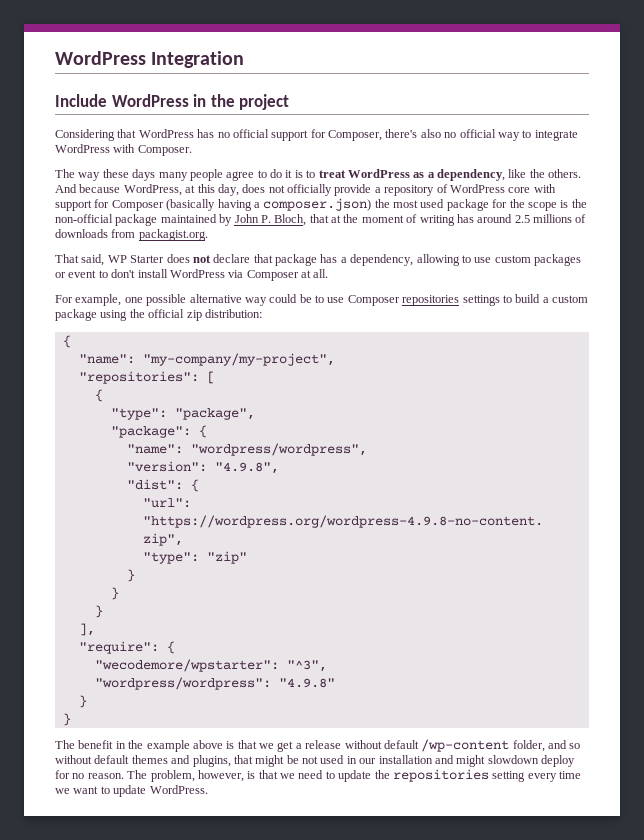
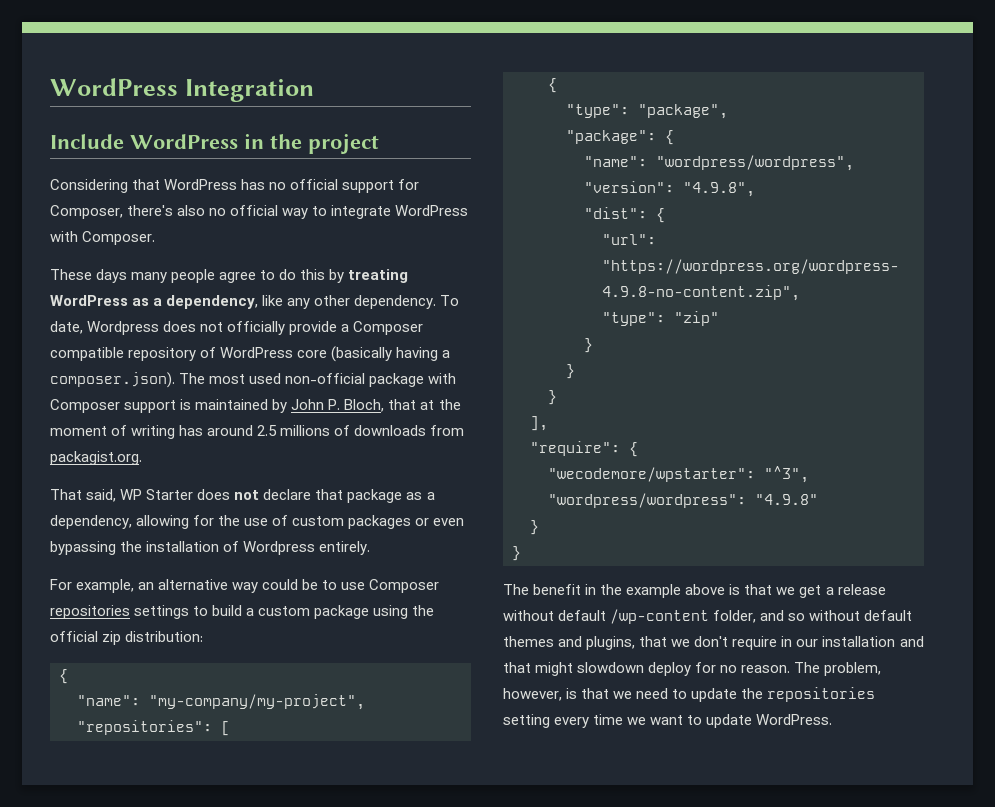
[55,169,129,181] The way these -> [50,269,92,280] These
[285,170,346,178] it is to treat -> [300,269,409,283] this by treating
[529,169,582,178] [55,184,239,196] the others. And because WordPress, at this day, -> [287,295,460,309] [50,321,160,335] any other dependency. To date, Wordpress
(381, 190) none -> [353,321,424,335] [50,347,124,361] Composer compatible
[533,184,556,193] [55,198,587,211] [55,214,158,226] with support for Composer (basically having a composer.json) the most used package for the scope is the non-official package -> [331,346,451,362] [50,372,457,388] [50,399,192,413] (basically having a composer.json). The most used non-official package with Composer support is
[320,254,338,263] has -> [406,492,423,500] as
[461,254,581,266] [55,269,329,281] to use custom packages or event to don't install WordPress via Composer at all. -> [193,515,465,529] [50,541,371,555] for the use of custom packages or even bypassing the installation of Wordpress entirely.
[124,294,187,306] one possible -> [138,582,155,590] an
[255,755,345,767] might be not used -> [671,636,778,650] we don't require
(454, 759) none -> [503,662,531,673] that

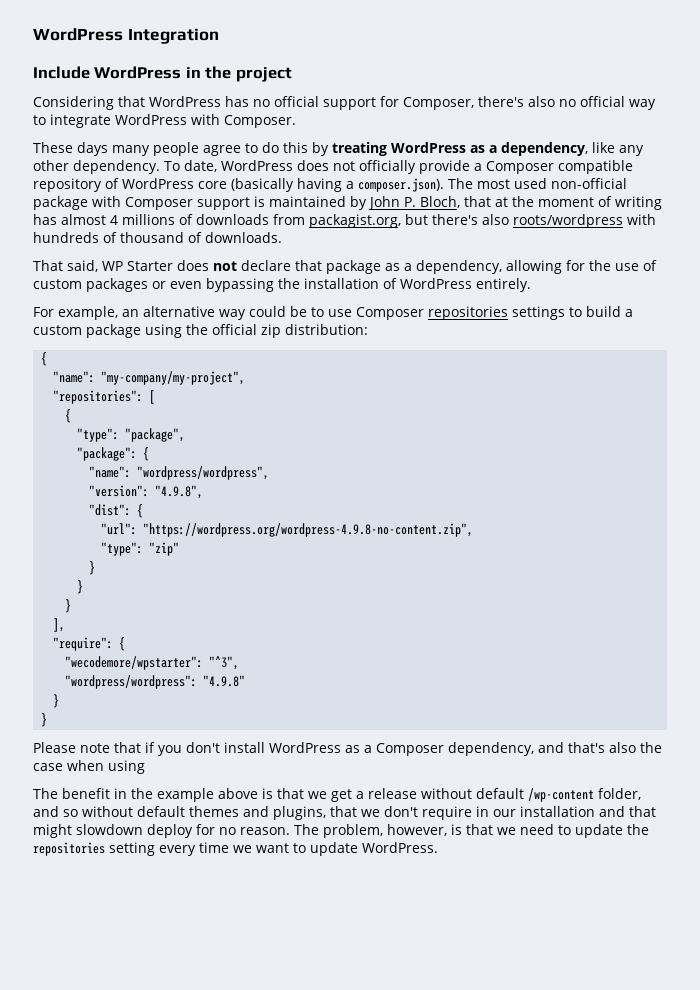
[87,321,160,335] Wordpress -> [220,160,293,171] WordPress
[207,425,278,436] around 2.5 -> [61,214,118,225] almost 4
[50,451,142,465] packagist.org. -> [309,214,656,228] [33,232,282,243] packagist.org, but there's also roots/wordpress with hundreds of thousand of downloads.
[243,541,316,555] Wordpress -> [400,278,472,289] WordPress
(521, 553) none -> [33,742,662,756] [33,760,145,774] // Please note that if you don't install WordPress as a Composer dependency, and that's also the case when using

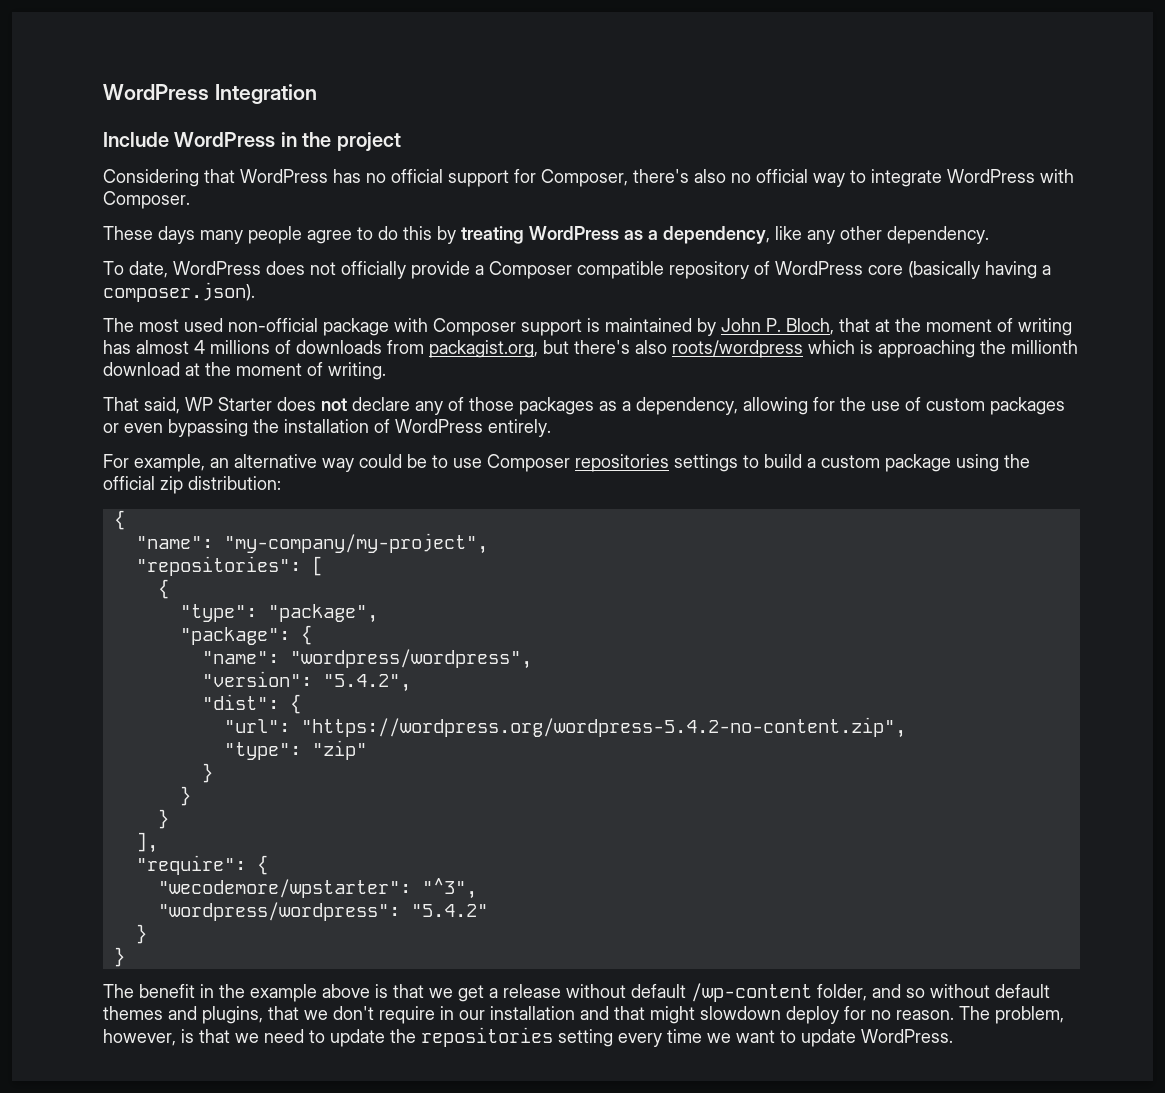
(160, 167) none -> (989, 235) //
(444, 185) none -> (255, 292) //
[627,214,656,225] [33,232,282,243] with hundreds of thousand of downloads. -> [808,340,1078,358] [103,362,386,380] which is approaching the millionth download at the moment of writing.
[295,260,381,274] that package -> [415,397,594,415] any of those packages
[155,485,204,499] "4.9.8", -> [322,674,411,692] "5.4.2",
[143,523,474,537] "https://wordpress.org/wordpress-4.9.8-no-content.zip", -> [300,717,906,738] "https://wordpress.org/wordpress-5.4.2-no-content.zip",
[203,675,246,687] [53,694,60,708] [41,713,48,727] [33,742,662,756] [33,760,145,774] "4.9.8" // } // } // Please note that if you don't install WordPress as a Composer dependency, and that's also the case when using -> [410,904,488,917] [135,924,147,944] [113,947,125,967] "5.4.2" // } // }

